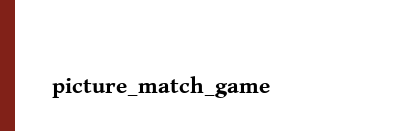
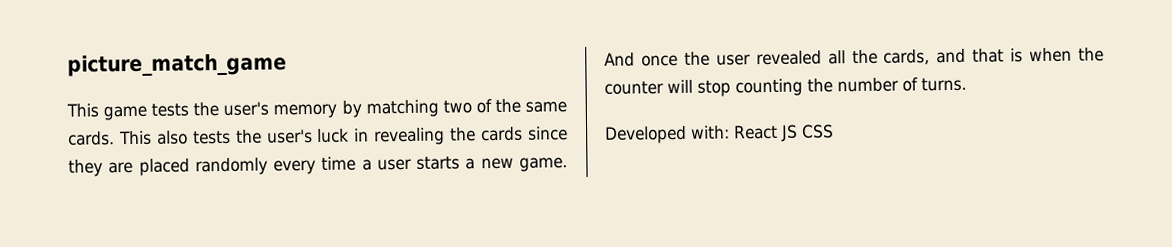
(270, 87) none -> [66,98,567,121] [68,126,569,146] [68,156,568,177] [604,47,1104,67] [604,77,967,97] [605,124,834,144] // This game tests the user's memory by matching two of the same cards. This also tests the user's luck in revealing the cards since they are placed randomly every time a user starts a new game. And once the user revealed all the cards, and that is when the counter will stop counting the number of turns. // Developed with: React JS CSS

